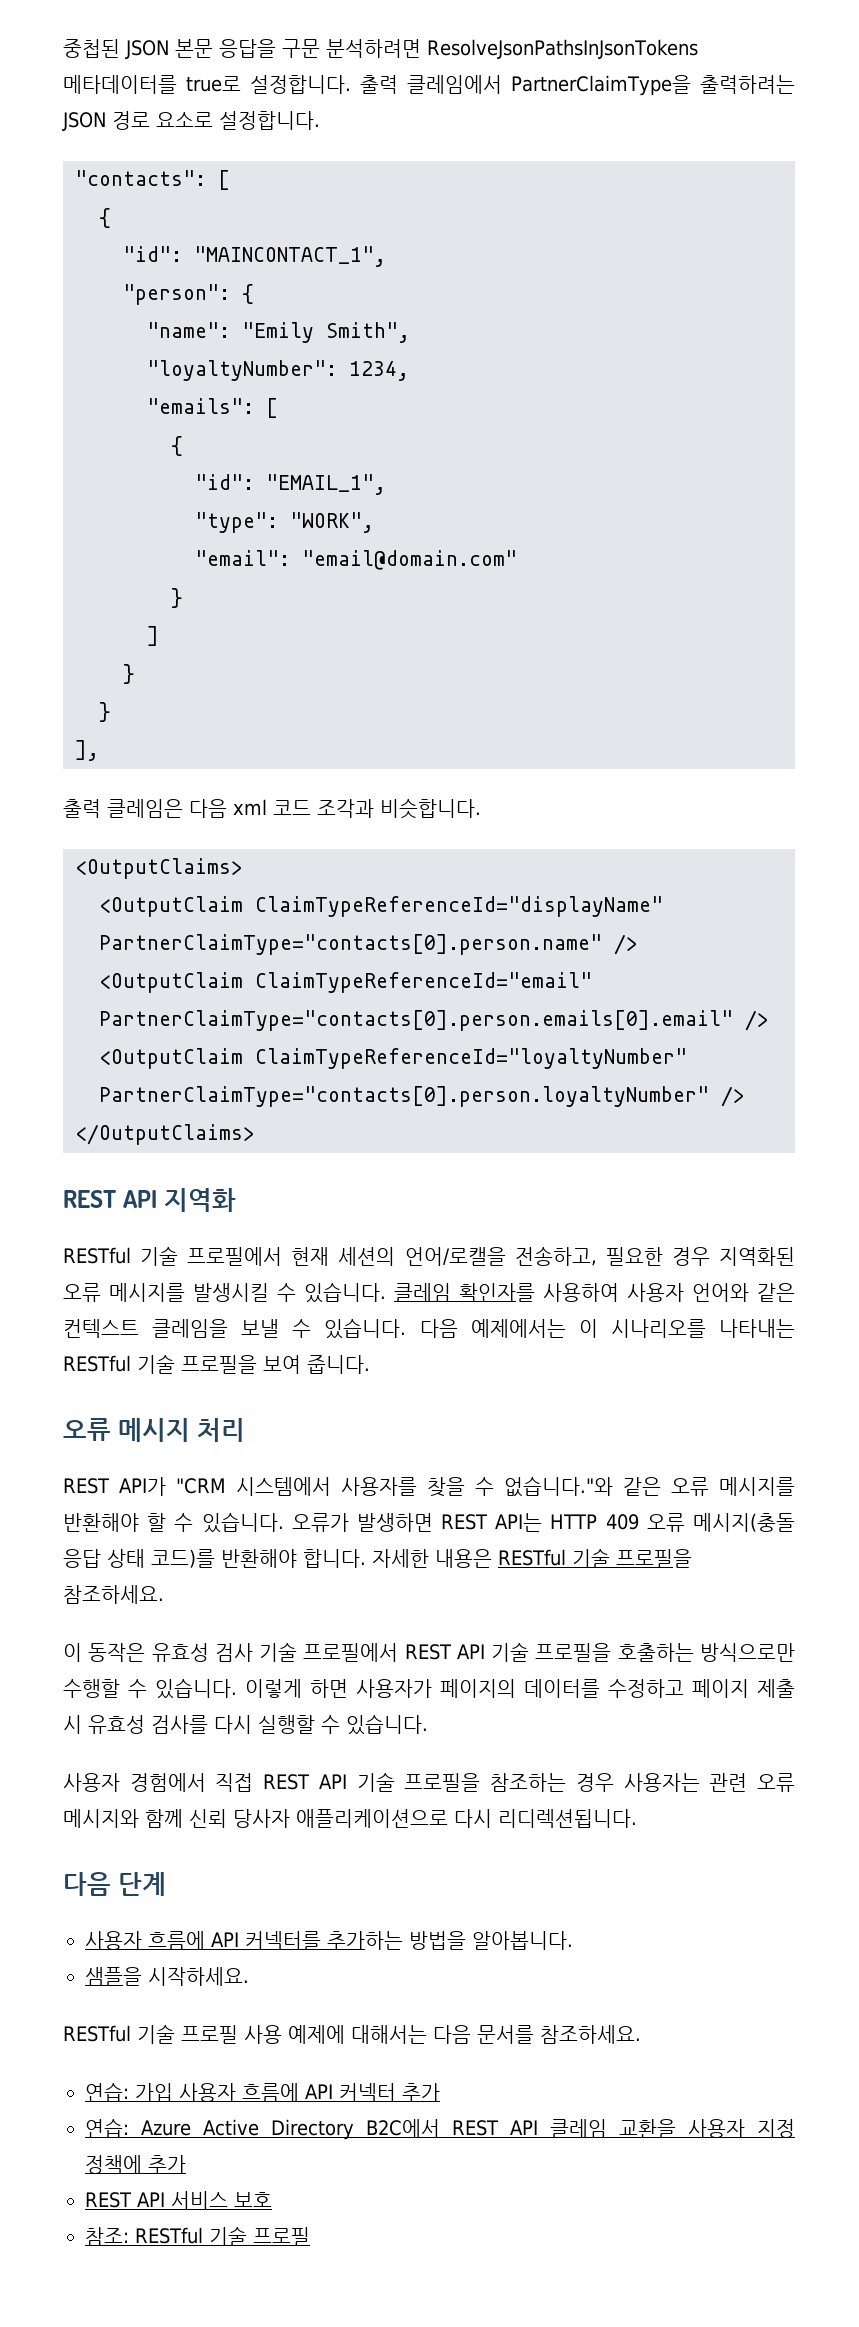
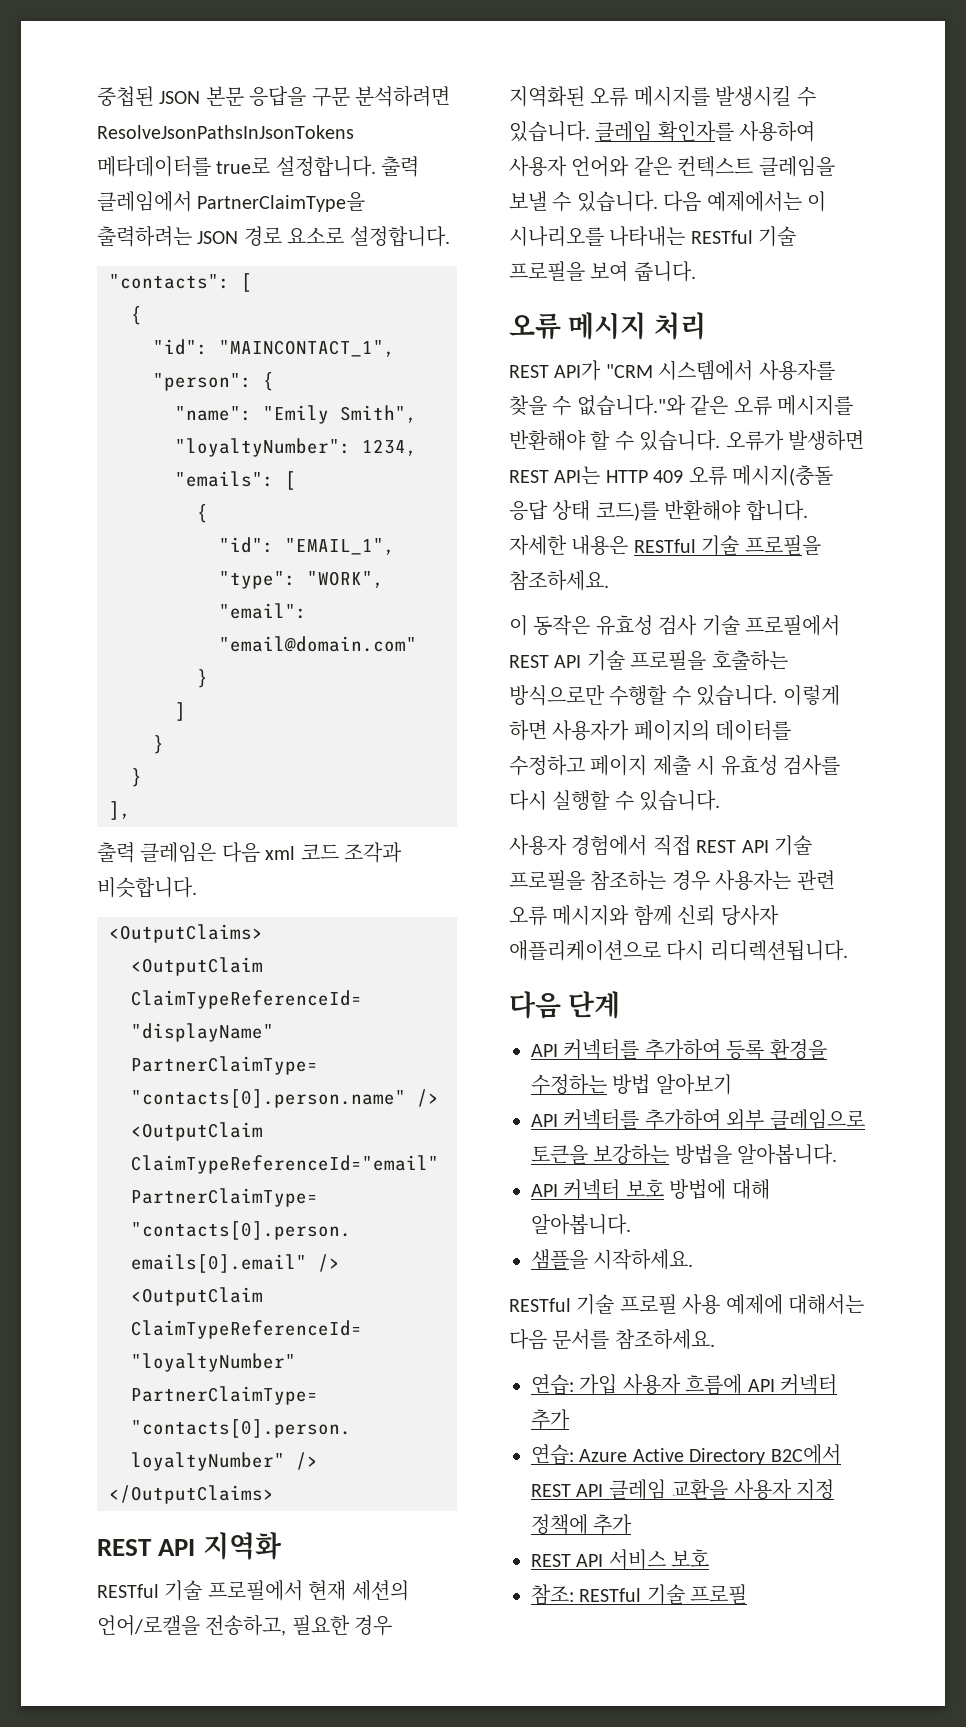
[85,1931,466,1950] 사용자 흐름에 API 커넥터를 추가하는 방법을 -> [531,1039,827,1060] [531,1074,732,1095] [531,1109,865,1130] [531,1144,838,1165] [531,1179,770,1200] API 커넥터를 추가하여 등록 환경을 수정하는 방법 알아보기 // API 커넥터를 추가하여 외부 클레임으로 토큰을 보강하는 방법을 알아봅니다. // API 커넥터 보호 방법에 대해

